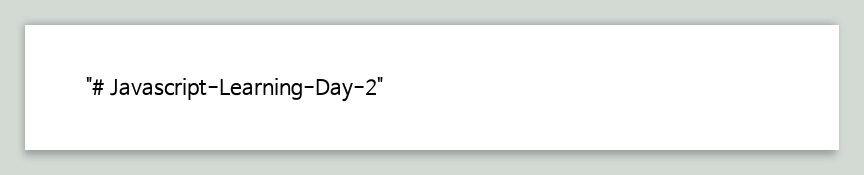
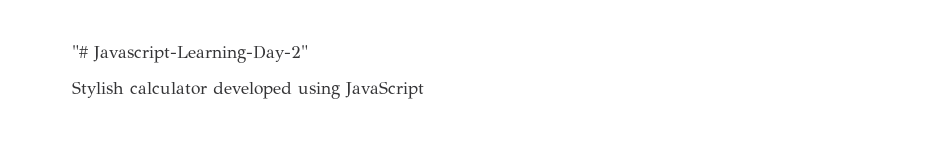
(383, 89) none -> [72,81,424,99] // Stylish calculator developed using JavaScript

